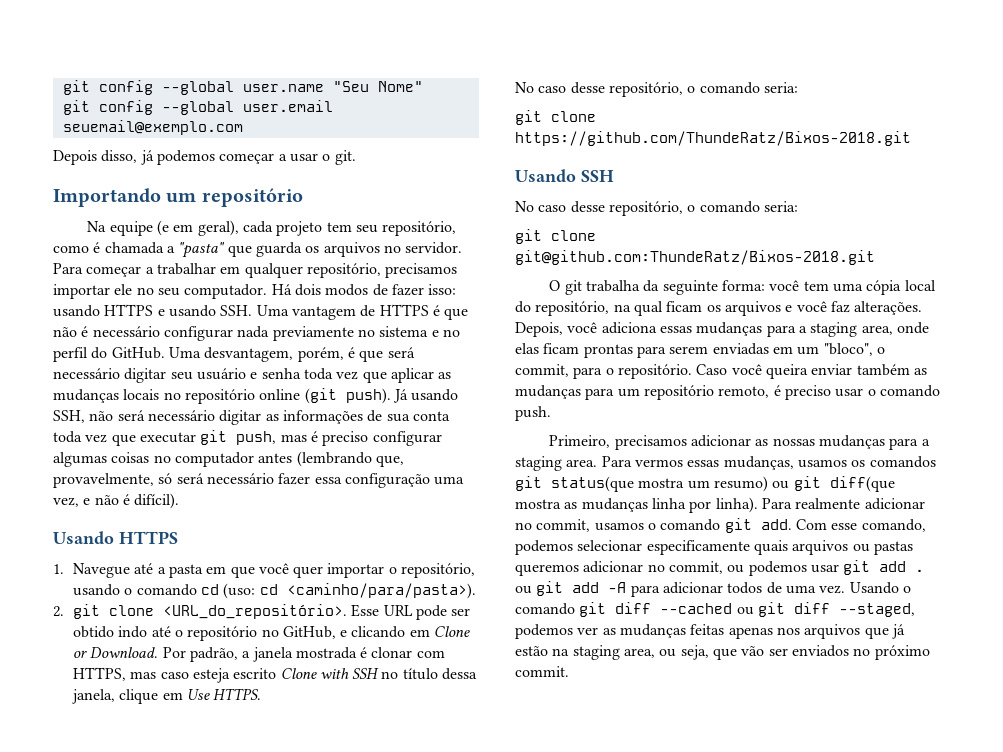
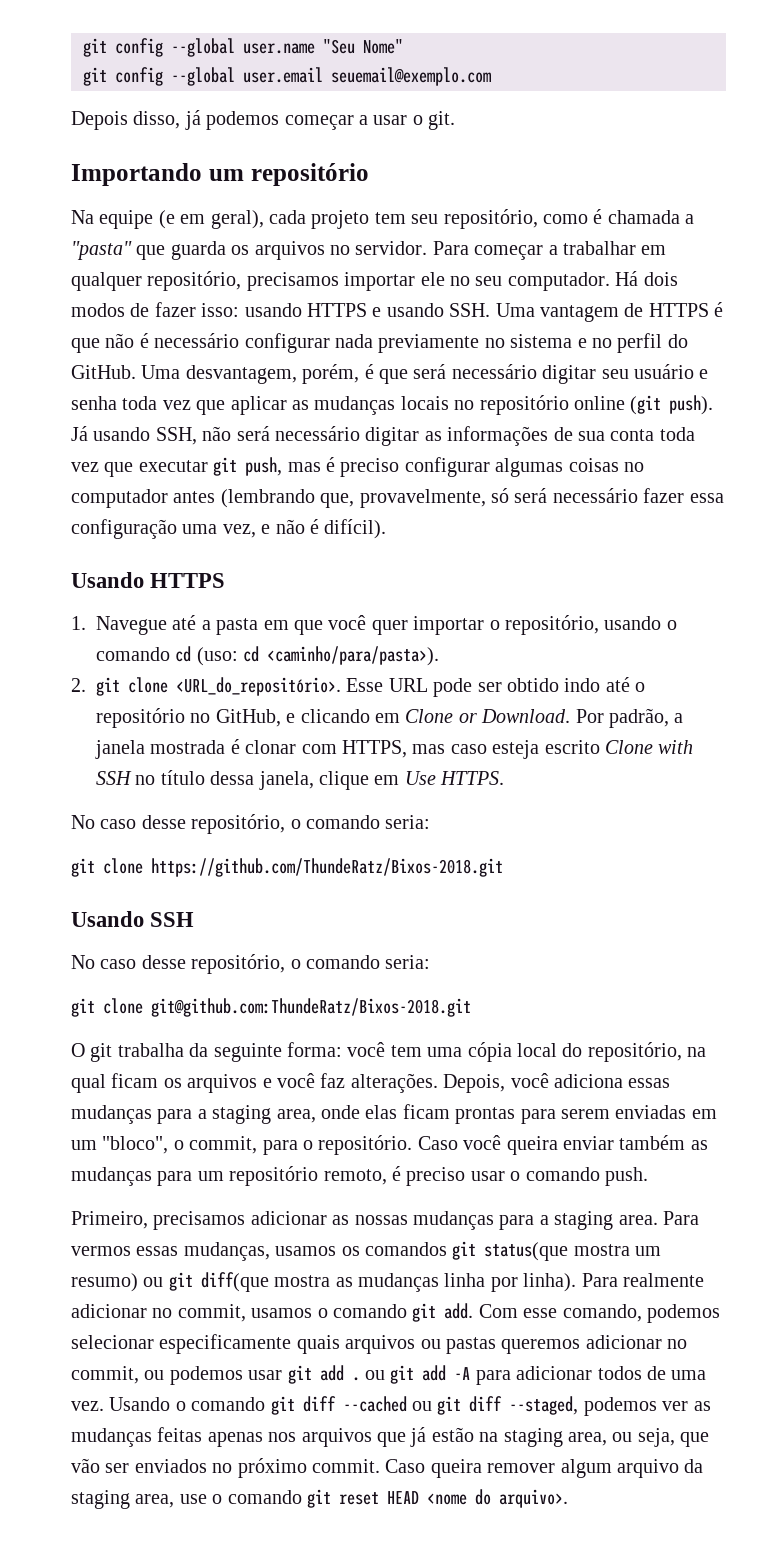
(569, 671) none -> [385,1459,704,1478] [71,1489,568,1509] Caso queira remover algum arquivo da staging area, use o comando git reset HEAD <nome do arquivo>.

